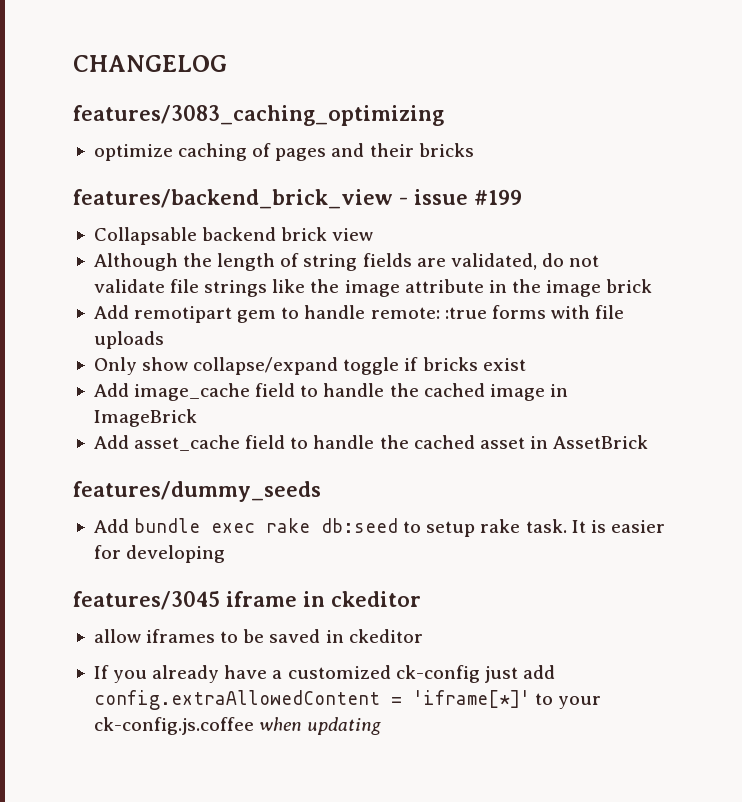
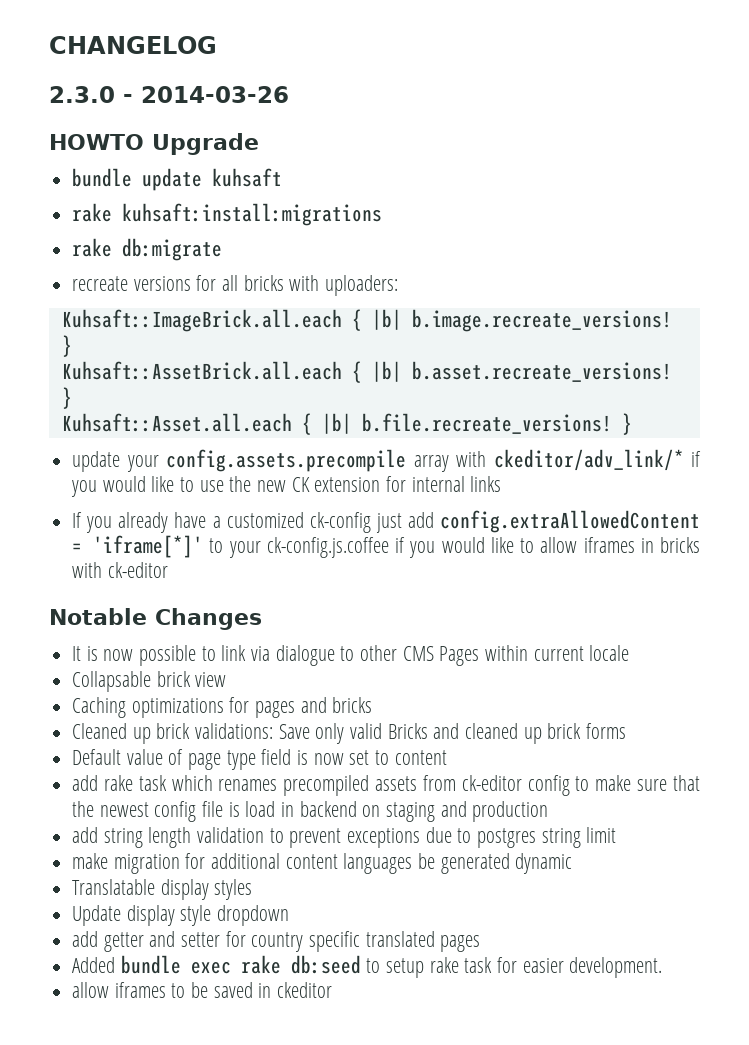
[73,105,444,126] [93,143,474,161] [73,189,522,209] [93,227,374,245] [93,253,600,271] [93,279,653,297] [93,305,625,323] [93,331,164,349] [93,357,526,375] [93,383,568,401] [93,409,197,427] [93,435,649,451] [73,481,321,502] [93,518,665,537] [93,545,226,563] [73,591,421,610] [93,629,423,643] features/3083_caching_optimizing // optimize caching of pages and their bricks // features/backend_brick_view - issue #199 // Collapsable backend brick view // Although the length of string fields are validated, do not validate file strings like the image attribute in the image brick // Add remotipart gem to handle remote: :true forms with file uploads // Only show collapse/expand toggle if bricks exist // Add image_cache field to handle the cached image in ImageBrick // Add asset_cache field to handle the cached asset in AssetBrick // features/dummy_seeds // Add bundle exec rake db:seed to setup rake task. It is easier for developing // features/3045 iframe in ckeditor // allow iframes to be saved in ckeditor -> [49,86,289,103] [49,133,259,155] [72,168,283,191] [72,203,383,226] [72,238,223,261] [72,275,399,296] [61,309,672,332] [61,335,72,357] [61,361,672,383] [61,387,72,409] [61,413,632,435] [72,449,701,472] [71,476,502,497] 2.3.0 - 2014-03-26 // HOWTO Upgrade // bundle update kuhsaft // rake kuhsaft:install:migrations // rake db:migrate // recreate versions for all bricks with uploaders: // Kuhsaft::ImageBrick.all.each { |b| b.image.recreate_versions! } // Kuhsaft::AssetBrick.all.each { |b| b.asset.recreate_versions! } // Kuhsaft::Asset.all.each { |b| b.file.recreate_versions! } // update your config.assets.precompile array with ckeditor/adv_link/* if you would like to use the new CK extension for internal links
[259,717,382,735] when updating -> [395,537,700,558] [72,562,168,578] [49,608,262,630] [72,645,630,666] [72,671,227,692] [72,697,373,718] [72,723,627,744] [72,749,447,770] [72,775,700,796] [72,801,549,822] [72,827,617,848] [72,853,573,874] [72,879,253,900] [72,905,290,926] [72,931,481,952] [72,955,663,978] [72,982,333,998] if you would like to allow iframes in bricks with ck-editor // Notable Changes // It is now possible to link via dialogue to other CMS Pages within current locale // Collapsable brick view // Caching optimizations for pages and bricks // Cleaned up brick validations: Save only valid Bricks and cleaned up brick forms // Default value of page type field is now set to content // add rake task which renames precompiled assets from ck-editor config to make sure that the newest config file is load in backend on staging and production // add string length validation to prevent exceptions due to postgres string limit // make migration for additional content languages be generated dynamic // Translatable display styles // Update display style dropdown // add getter and setter for country specific translated pages // Added bundle exec rake db:seed to setup rake task for easier development. // allow iframes to be saved in ckeditor

